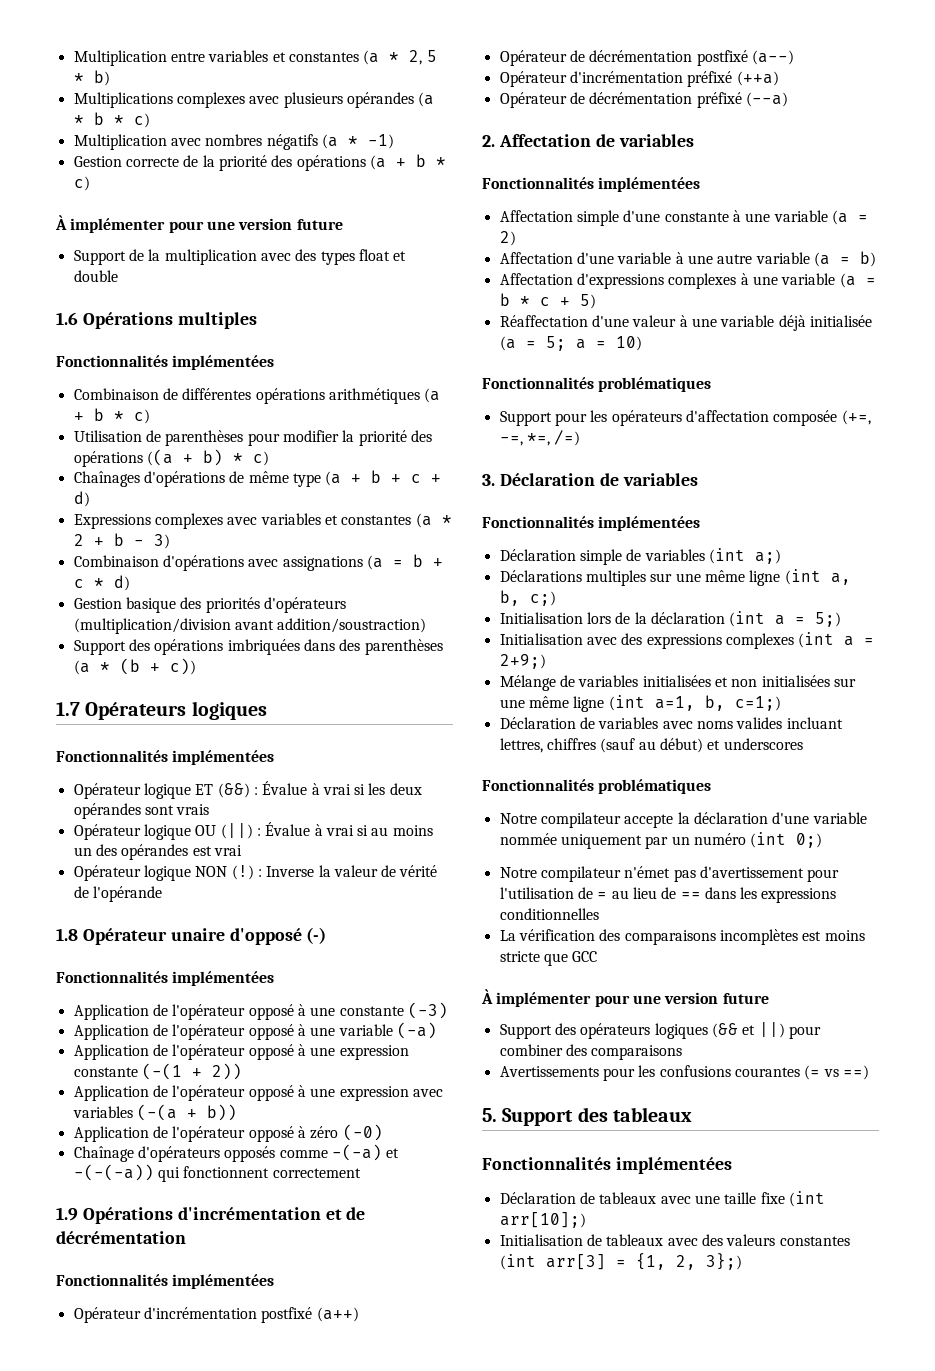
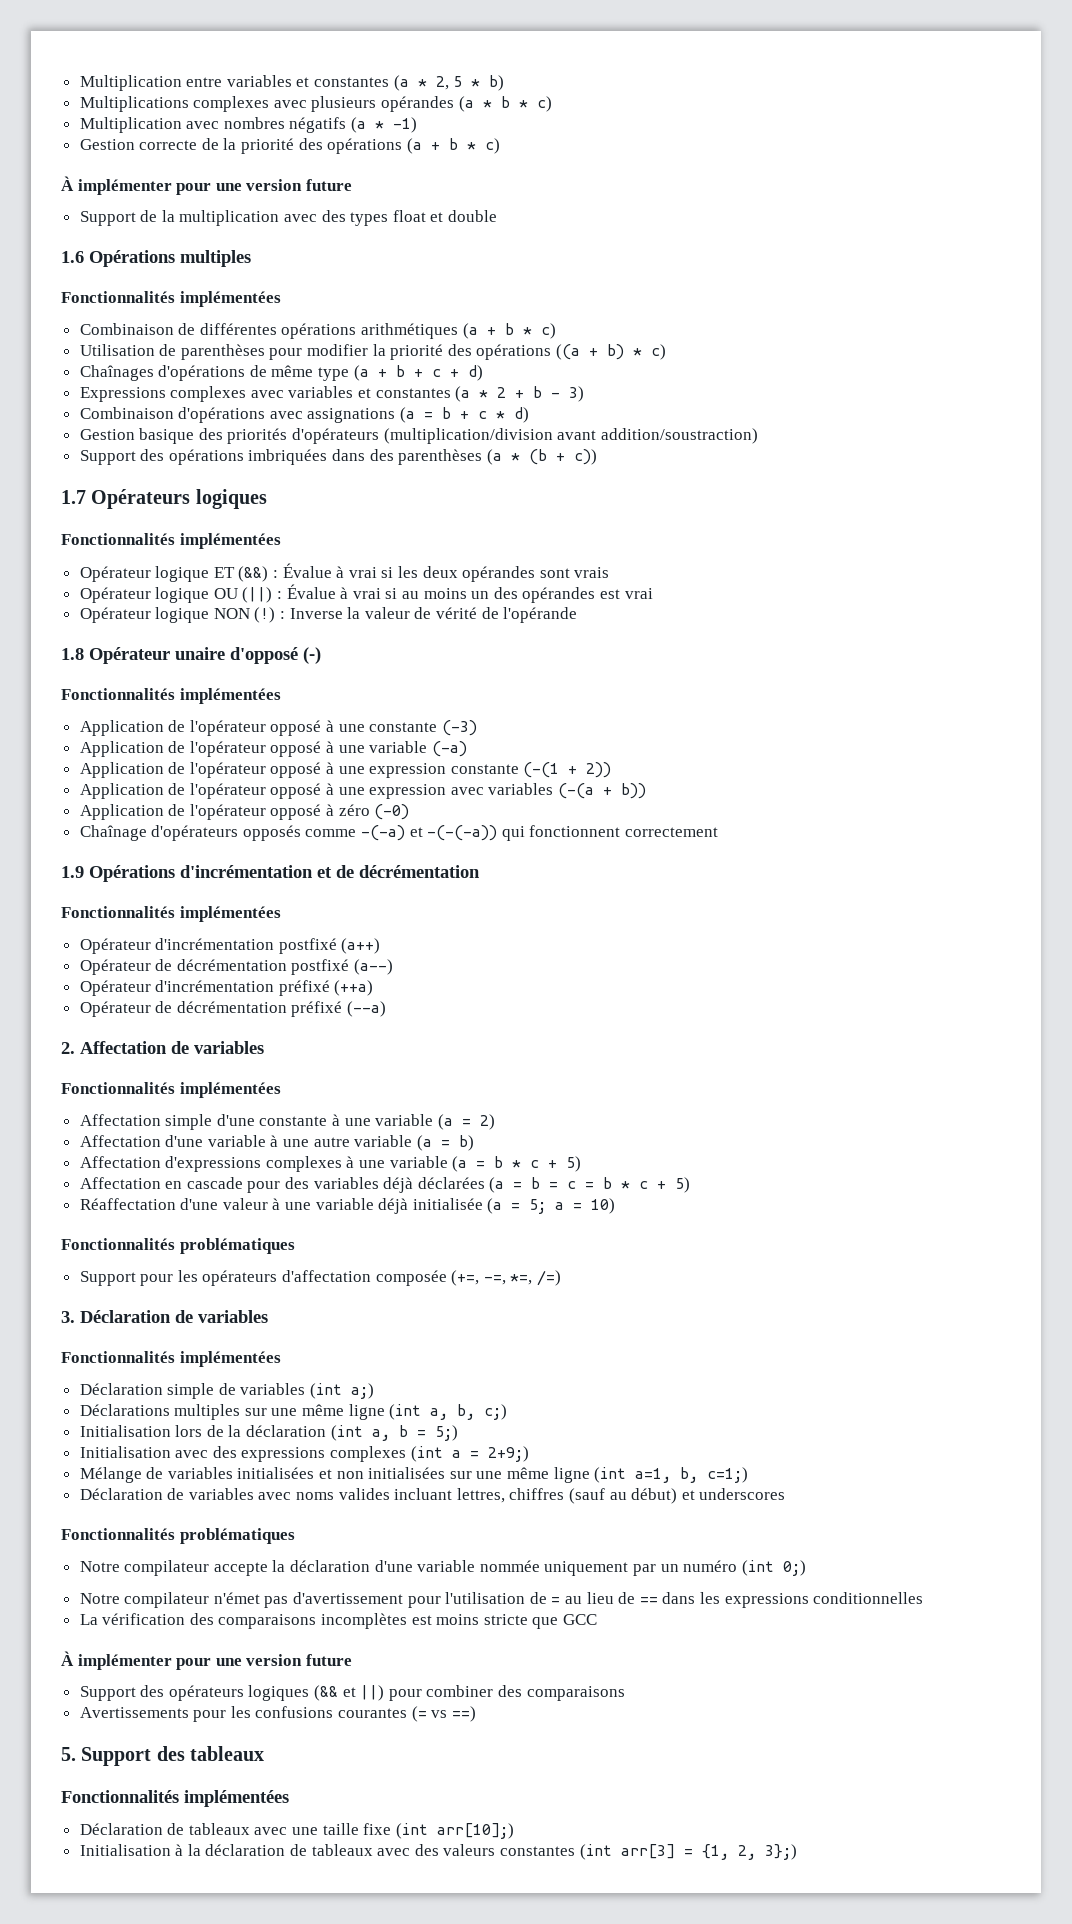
(596, 301) none -> [79,1177,691,1193] // Affectation en cascade pour des variables déjà déclarées (a = b = c = b * c + 5)
[775,615,786,625] a -> [371,1425,408,1441] a, b
(583, 1240) none -> [175,1844,286,1856] à la déclaration

